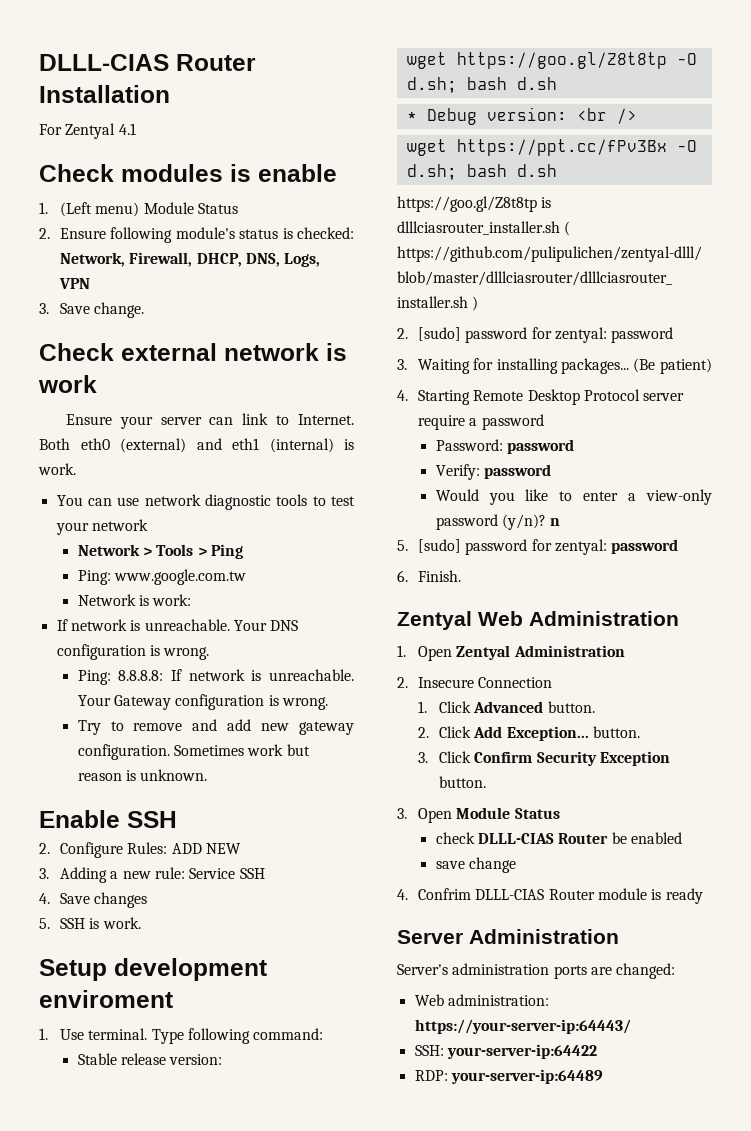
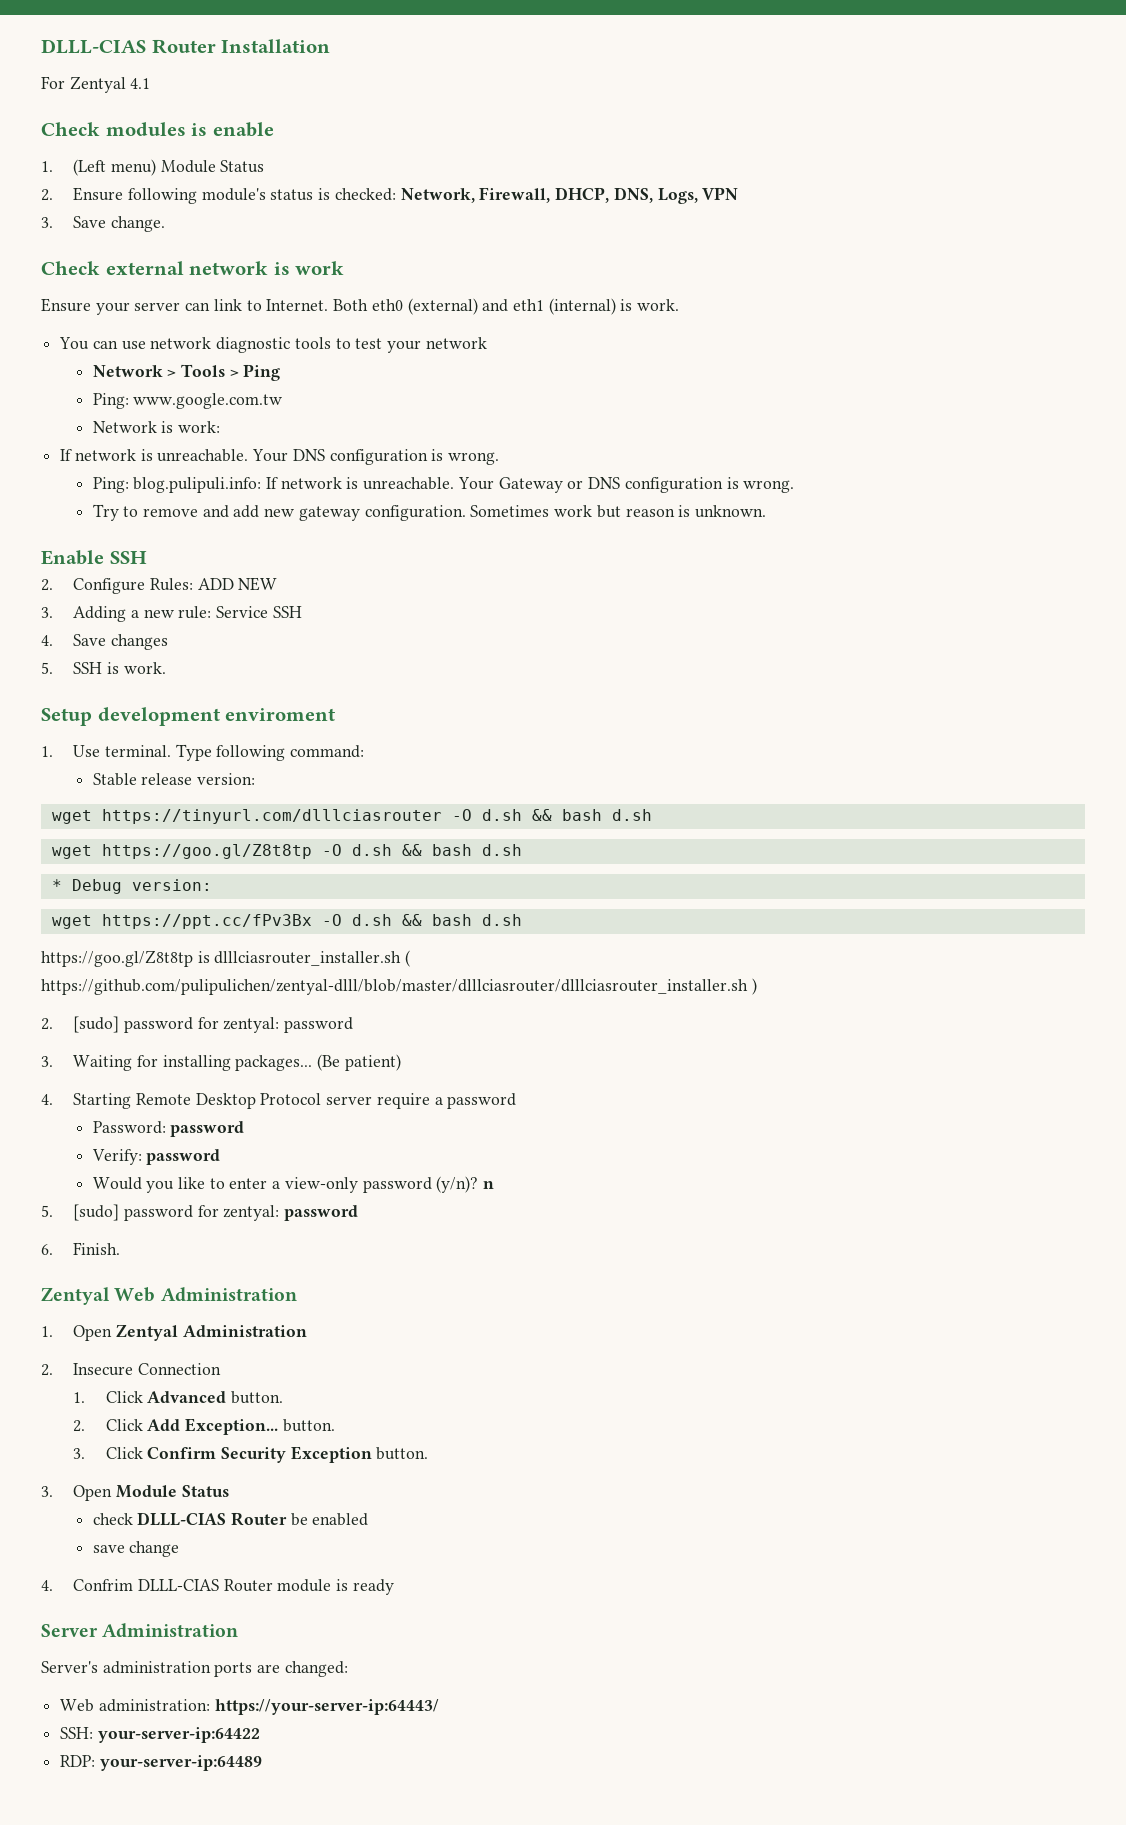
[118,670,164,681] 8.8.8.8: -> [133,477,262,493] blog.pulipuli.info:
(171, 702) none -> [567,477,621,489] or DNS
(223, 1059) none -> [51,809,652,824] // wget https://tinyurl.com/dlllciasrouter -O d.sh && bash d.sh
[406,77,457,93] d.sh; -> [351,844,422,856] d.sh &&
[576,108,637,124] <br /> -> (212, 885) none
[406,164,457,180] d.sh; -> [351,914,422,926] d.sh &&

